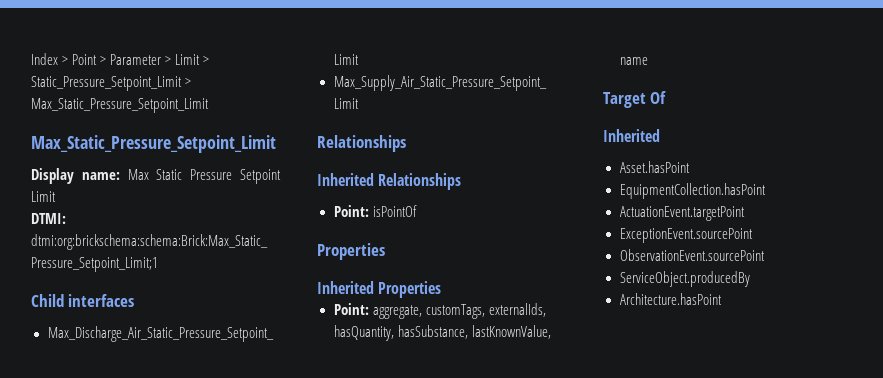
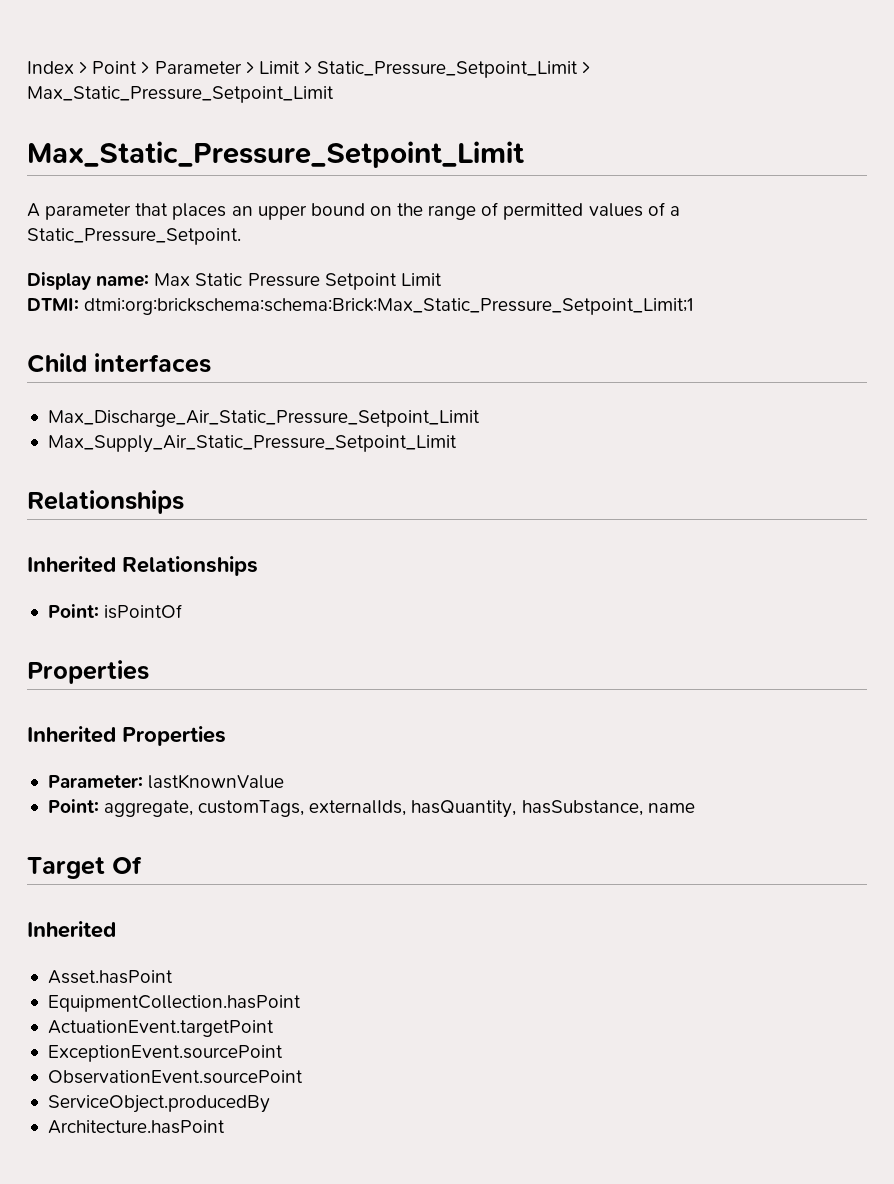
(276, 144) none -> [27,202,680,220] [27,228,241,245] // A parameter that places an upper bound on the range of permitted values of a Static_Pressure_Setpoint.
(442, 289) none -> [47,774,285,789] // Parameter: lastKnownValue
[471,325,551,339] lastKnownValue, -> (643, 808) none

